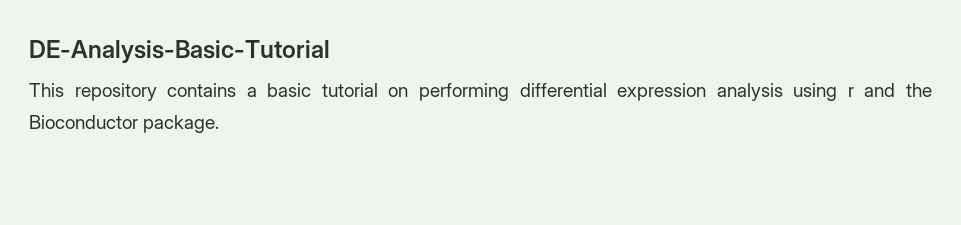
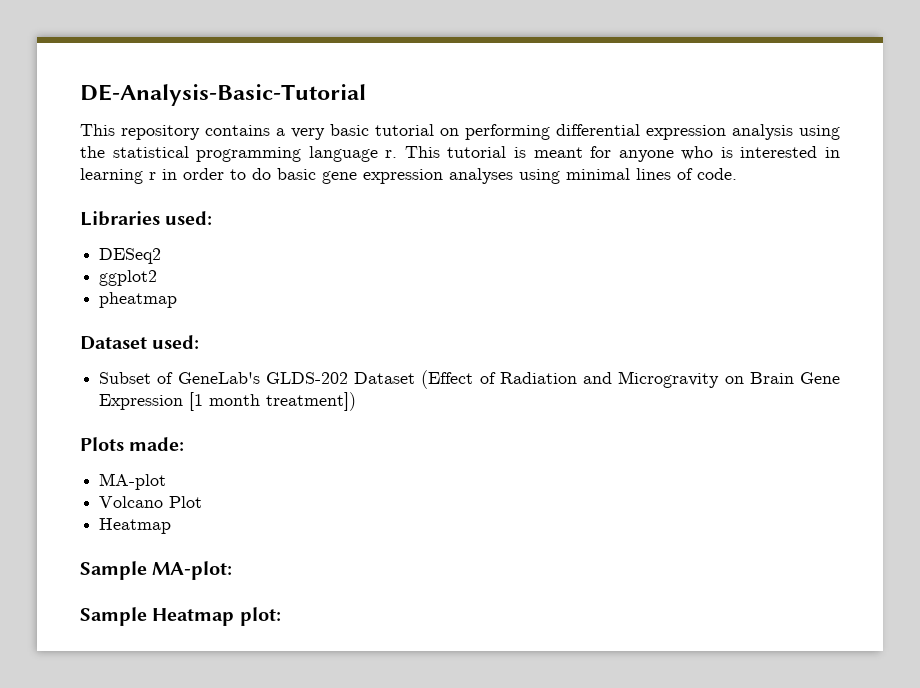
(257, 92) none -> [291,128,325,140] very
[847,83,932,97] [29,115,220,133] r and the Bioconductor package. -> [80,146,840,162] [80,168,737,184] [80,211,213,226] [99,248,162,264] [99,270,158,286] [99,292,178,308] [80,335,200,350] [99,370,840,389] [99,392,357,411] [80,437,185,451] [99,473,167,490] [99,496,203,508] [99,518,172,534] [80,561,233,580] [80,607,281,626] the statistical programming language r. This tutorial is meant for anyone who is interested in learning r in order to do basic gene expression analyses using minimal lines of code. // Libraries used: // DESeq2 // ggplot2 // pheatmap // Dataset used: // Subset of GeneLab's GLDS-202 Dataset (Effect of Radiation and Microgravity on Brain Gene Expression [1 month treatment]) // Plots made: // MA-plot // Volcano Plot // Heatmap // Sample MA-plot: // Sample Heatmap plot:

